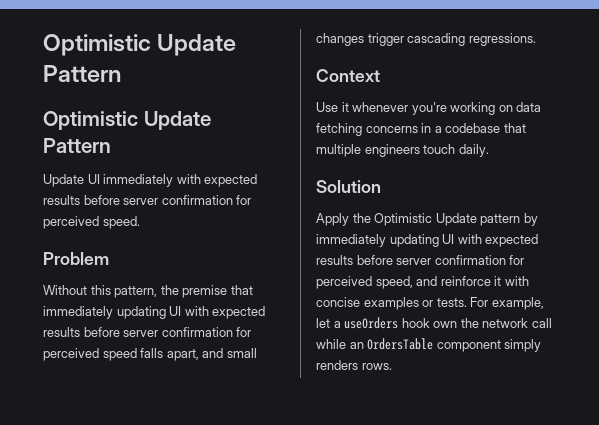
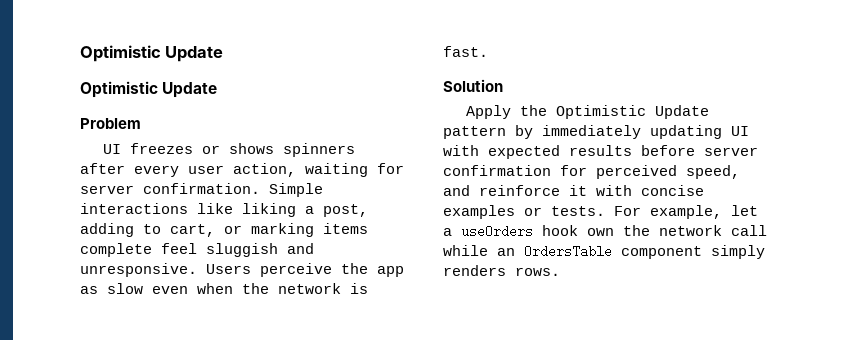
[43,34,237,56] [43,65,121,82] [43,111,211,130] [43,138,111,153] [43,174,258,187] [43,195,252,205] [43,216,140,229] [43,252,109,265] [43,285,253,298] [43,306,266,319] [43,327,252,337] [43,348,257,361] [316,33,536,46] [316,69,380,82] [316,102,542,115] [316,123,526,136] [316,144,489,157] Optimistic Update Pattern // Optimistic Update Pattern // Update UI immediately with expected results before server confirmation for perceived speed. // Problem // Without this pattern, the premise that immediately updating UI with expected results before server confirmation for perceived speed falls apart, and small changes trigger cascading regressions. // Context // Use it whenever you're working on data fetching concerns in a codebase that multiple engineers touch daily. -> [80,45,224,62] [80,81,218,98] [80,118,141,129] [103,143,356,157] [80,163,404,177] [80,183,323,197] [80,203,368,217] [80,223,368,237] [80,243,314,257] [80,263,404,277] [80,283,368,294] [443,46,488,57] Optimistic Update // Optimistic Update // Problem // UI freezes or shows spinners after every user action, waiting for server confirmation. Simple interactions like liking a post, adding to cart, or marking items complete feel sluggish and unresponsive. Users perceive the app as slow even when the network is fast.

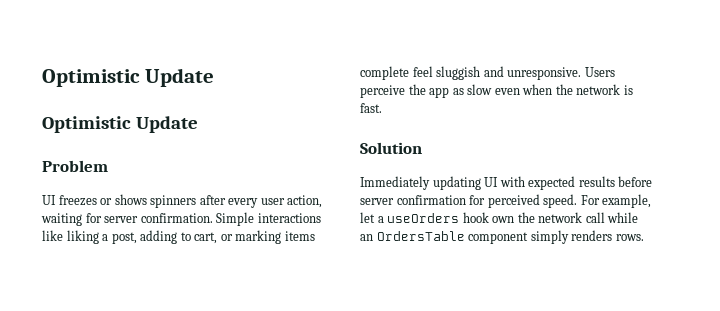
[466,105,710,119] [443,125,641,139] Apply the Optimistic Update pattern by immediately -> [360,176,430,190] Immediately
[686,165,740,179] [443,185,704,196] [443,205,605,219] speed, and reinforce it with concise examples or tests. -> [543,194,578,208] speed.

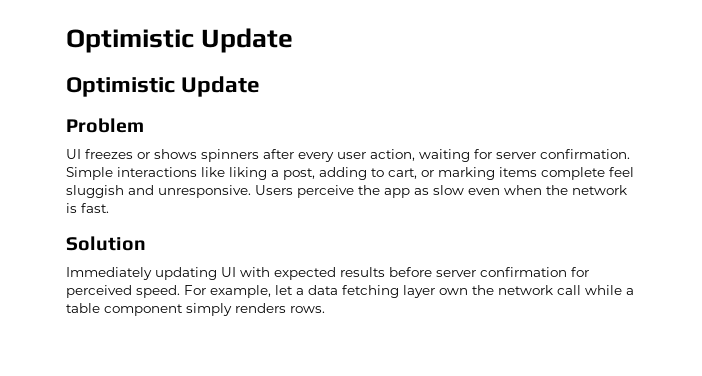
[387,212,489,223] useOrders hook -> [308,285,435,298] data fetching layer
[360,231,465,241] an OrdersTable -> [626,288,634,295] [66,303,100,313] a table

